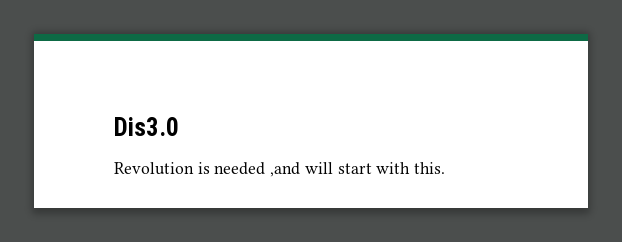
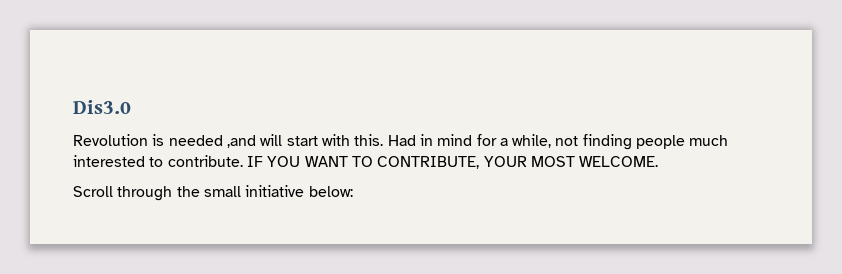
(446, 168) none -> [387,134,729,150] [73,155,659,169] [73,185,353,201] Had in mind for a while, not finding people much interested to contribute. IF YOU WANT TO CONTRIBUTE, YOUR MOST WELCOME. // Scroll through the small initiative below:

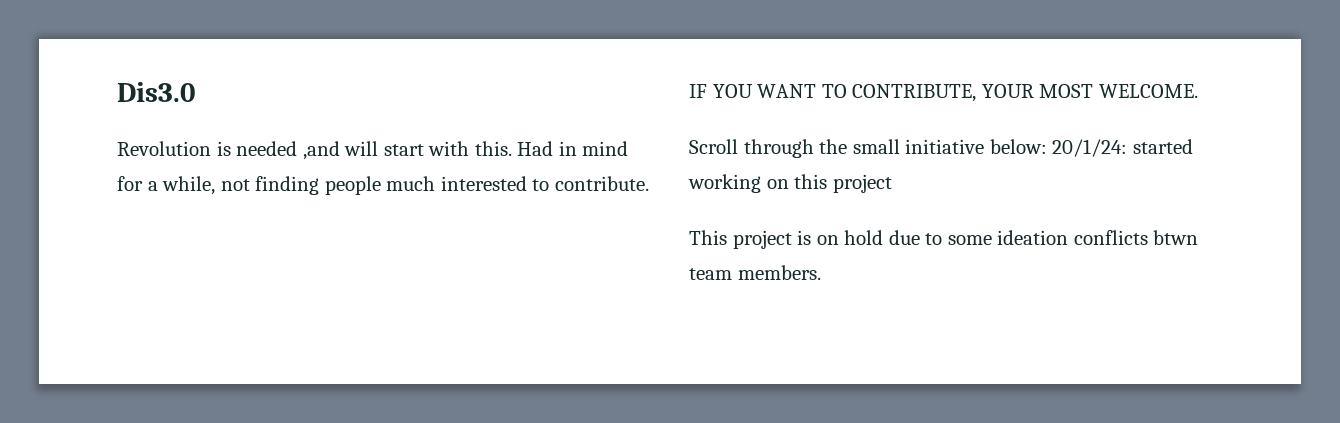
(353, 191) none -> [1052,139,1193,157] [688,174,892,193] [689,230,1199,249] [689,265,821,280] 20/1/24: started working on this project // This project is on hold due to some ideation conflicts btwn team members.

